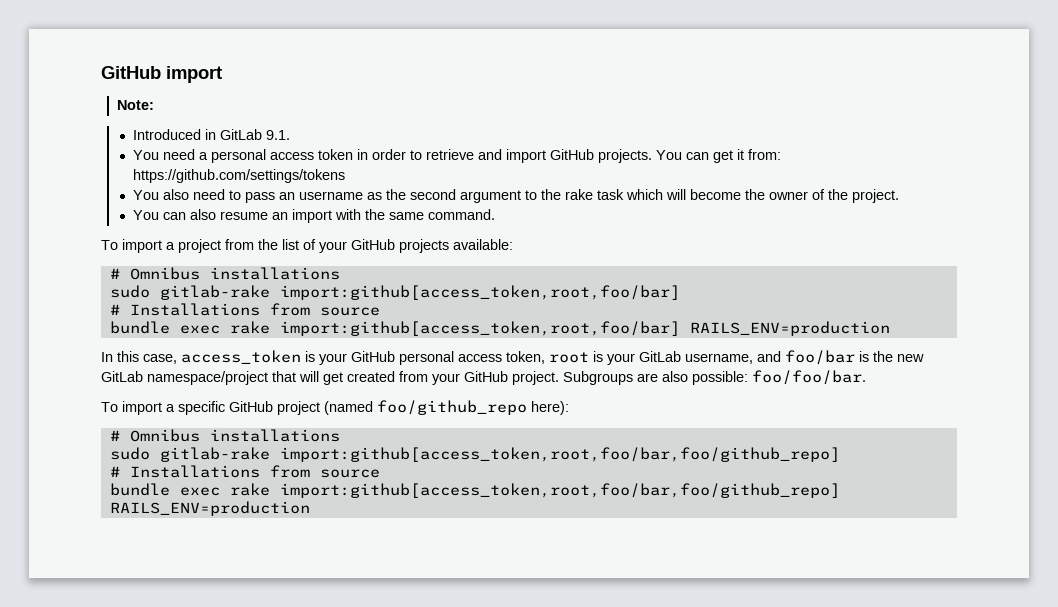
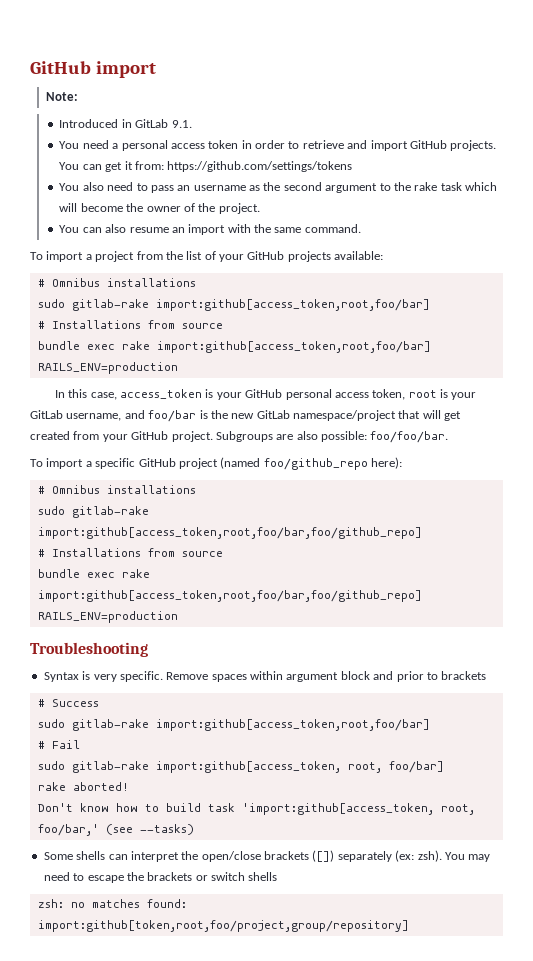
(310, 508) none -> [30,642,148,657] [43,671,487,682] [37,699,99,707] [37,719,430,731] [37,740,80,749] [37,761,444,773] [37,782,129,791] [37,803,475,815] [37,824,194,836] [43,850,491,862] [43,872,278,883] [37,899,187,908] [37,920,409,932] // Troubleshooting // Syntax is very specific. Remove spaces within argument block and prior to brackets // # Success // sudo gitlab-rake import:github[access_token,root,foo/bar] // # Fail // sudo gitlab-rake import:github[access_token, root, foo/bar] // rake aborted! // Don't know how to build task 'import:github[access_token, root, foo/bar,' (see --tasks) // Some shells can interpret the open/close brackets ([]) separately (ex: zsh). You may need to escape the brackets or switch shells // zsh: no matches found: import:github[token,root,foo/project,group/repository]

